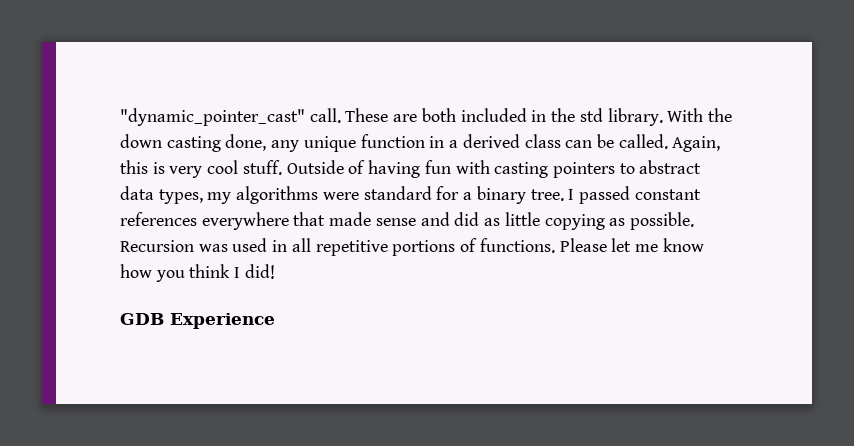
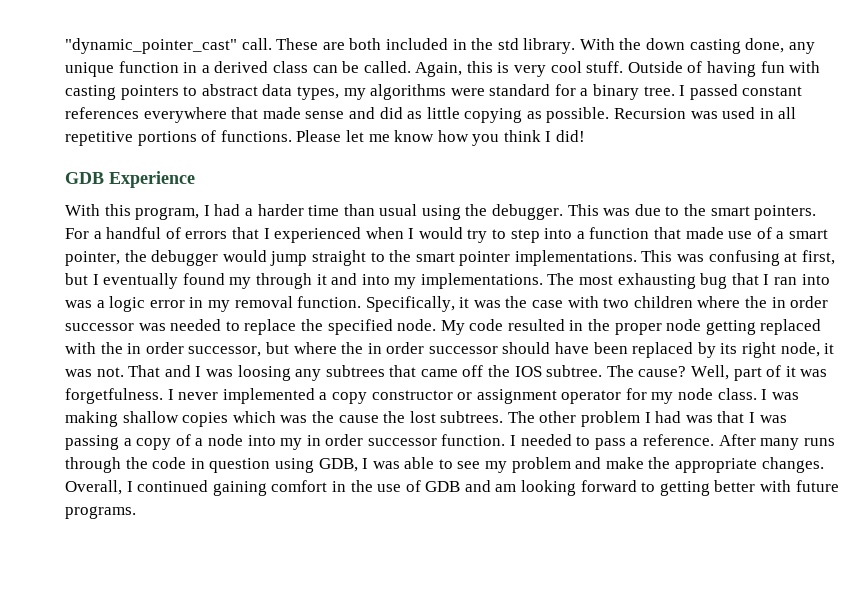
(275, 321) none -> [65,204,817,220] [65,227,828,243] [65,250,835,266] [65,273,830,289] [65,296,829,312] [65,319,822,335] [65,342,835,358] [65,365,828,381] [65,388,799,404] [65,411,787,427] [65,434,835,450] [65,457,824,473] [65,480,839,496] [65,506,136,519] // With this program, I had a harder time than usual using the debugger. This was due to the smart pointers. For a handful of errors that I experienced when I would try to step into a function that made use of a smart pointer, the debugger would jump straight to the smart pointer implementations. This was confusing at first, but I eventually found my through it and into my implementations. The most exhausting bug that I ran into was a logic error in my removal function. Specifically, it was the case with two children where the in order successor was needed to replace the specified node. My code resulted in the proper node getting replaced with the in order successor, but where the in order successor should have been replaced by its right node, it was not. That and I was loosing any subtrees that came off the IOS subtree. The cause? Well, part of it was forgetfulness. I never implemented a copy constructor or assignment operator for my node class. I was making shallow copies which was the cause the lost subtrees. The other problem I had was that I was passing a copy of a node into my in order successor function. I needed to pass a reference. After many runs through the code in question using GDB, I was able to see my problem and make the appropriate changes. Overall, I continued gaining comfort in the use of GDB and am looking forward to getting better with future programs.

